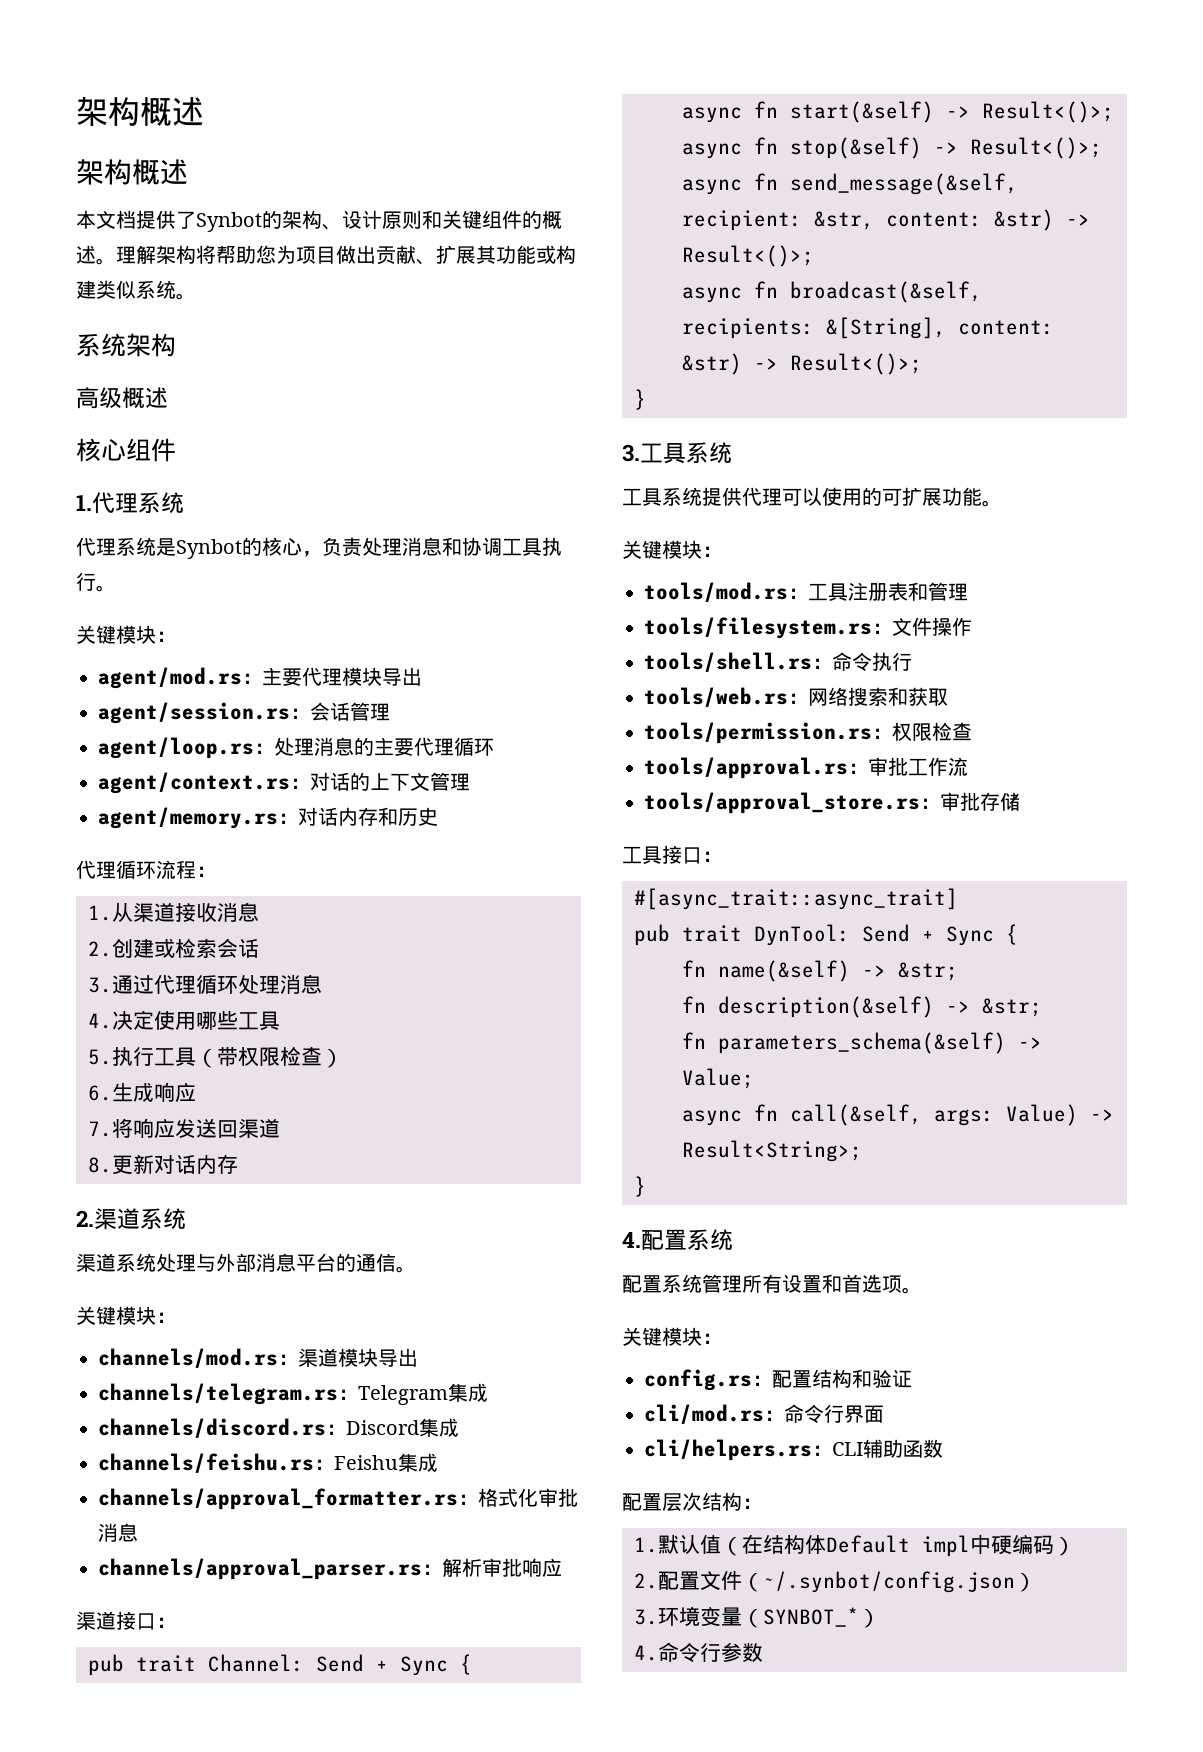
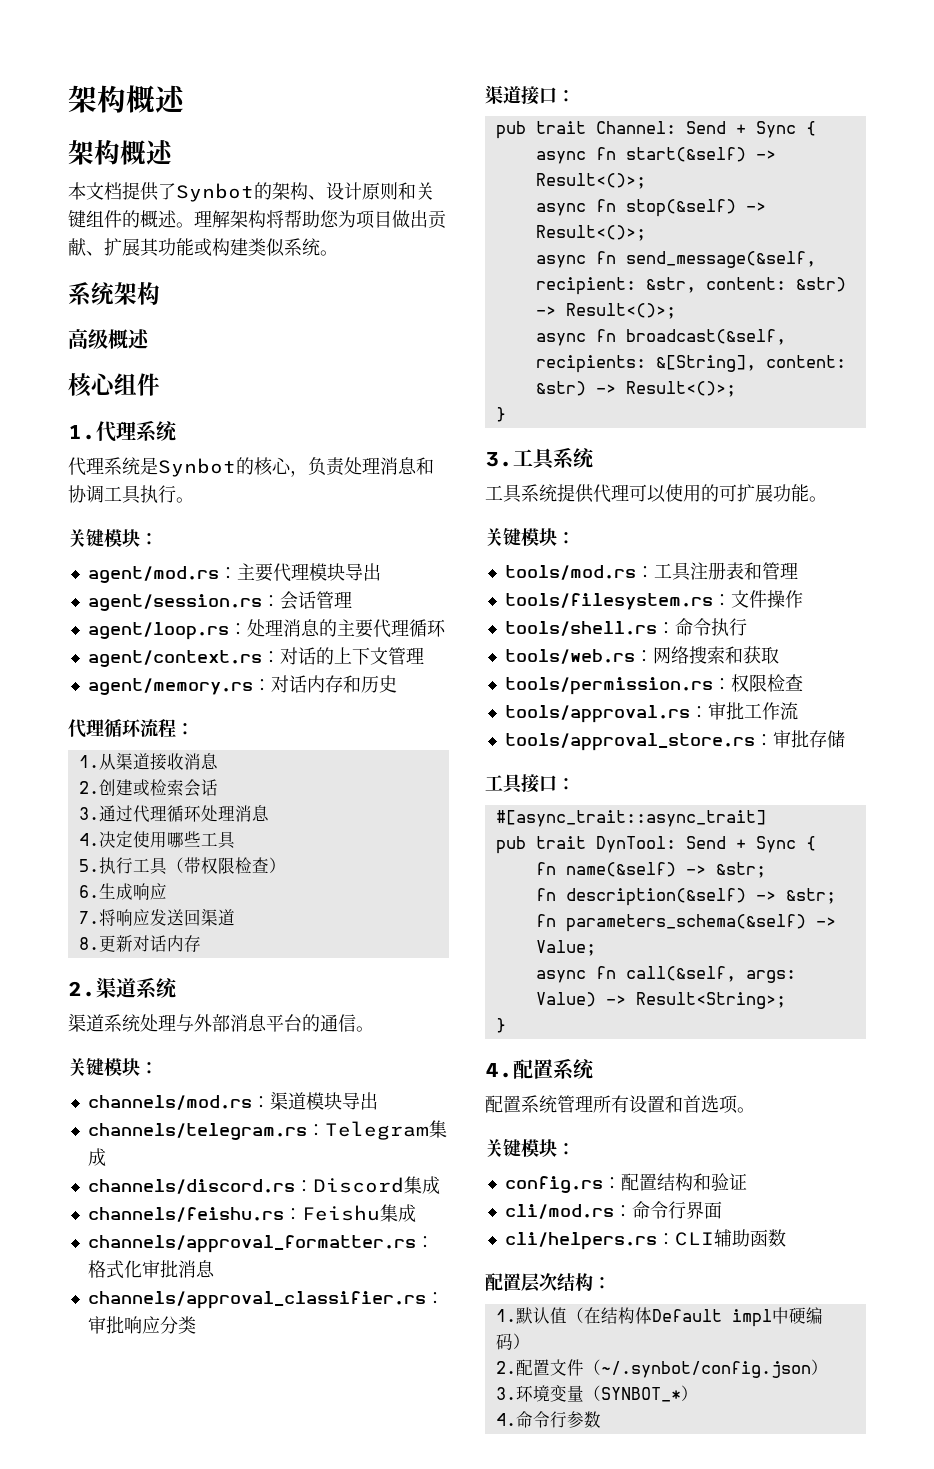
[98,1558,482,1580] channels/approval_parser.rs：解析 -> [87,1291,444,1309] channels/approval_classifier.rs：
(562, 1567) none -> [159,1316,196,1334] 分类

